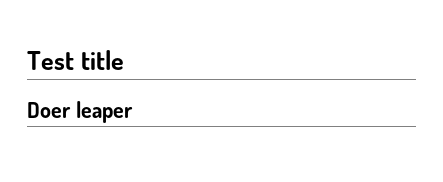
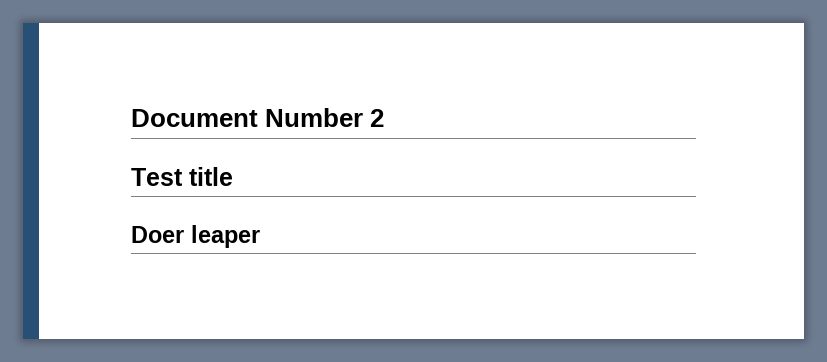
(27, 60) none -> [131,108,385,127] Document Number 2 //

